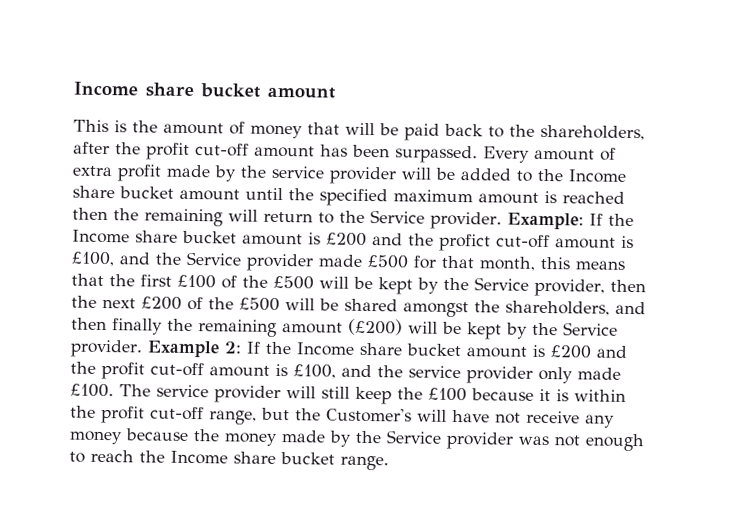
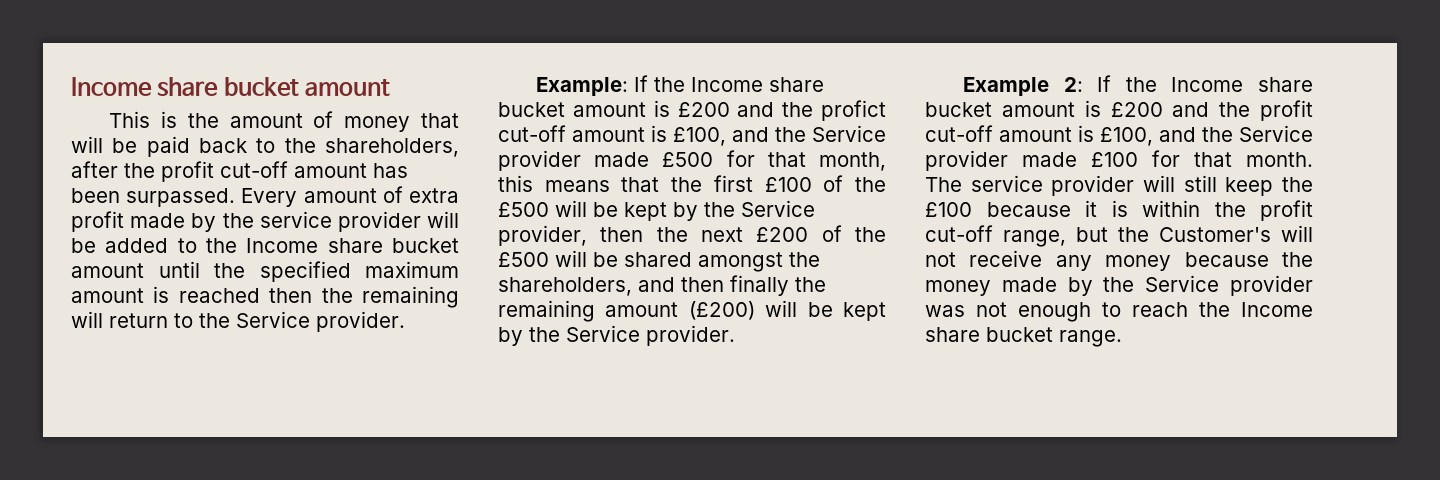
(502, 220) none -> (405, 321) //
(143, 348) none -> (735, 335) //
[408,365,621,384] [70,383,114,398] service provider only made £100. -> [1239,125,1313,142] [925,150,1313,171] Service provider made £100 for that month.
[452,409,490,423] have -> (1313, 233) none

